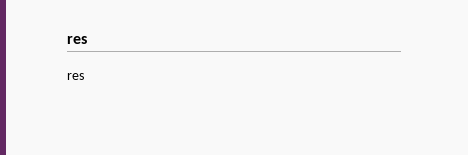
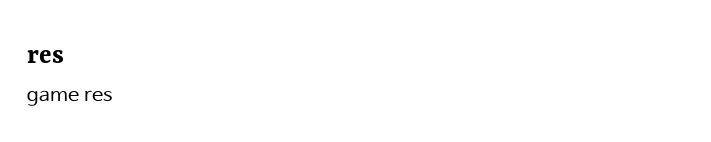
(87, 40) none -> [27,90,79,106] game

